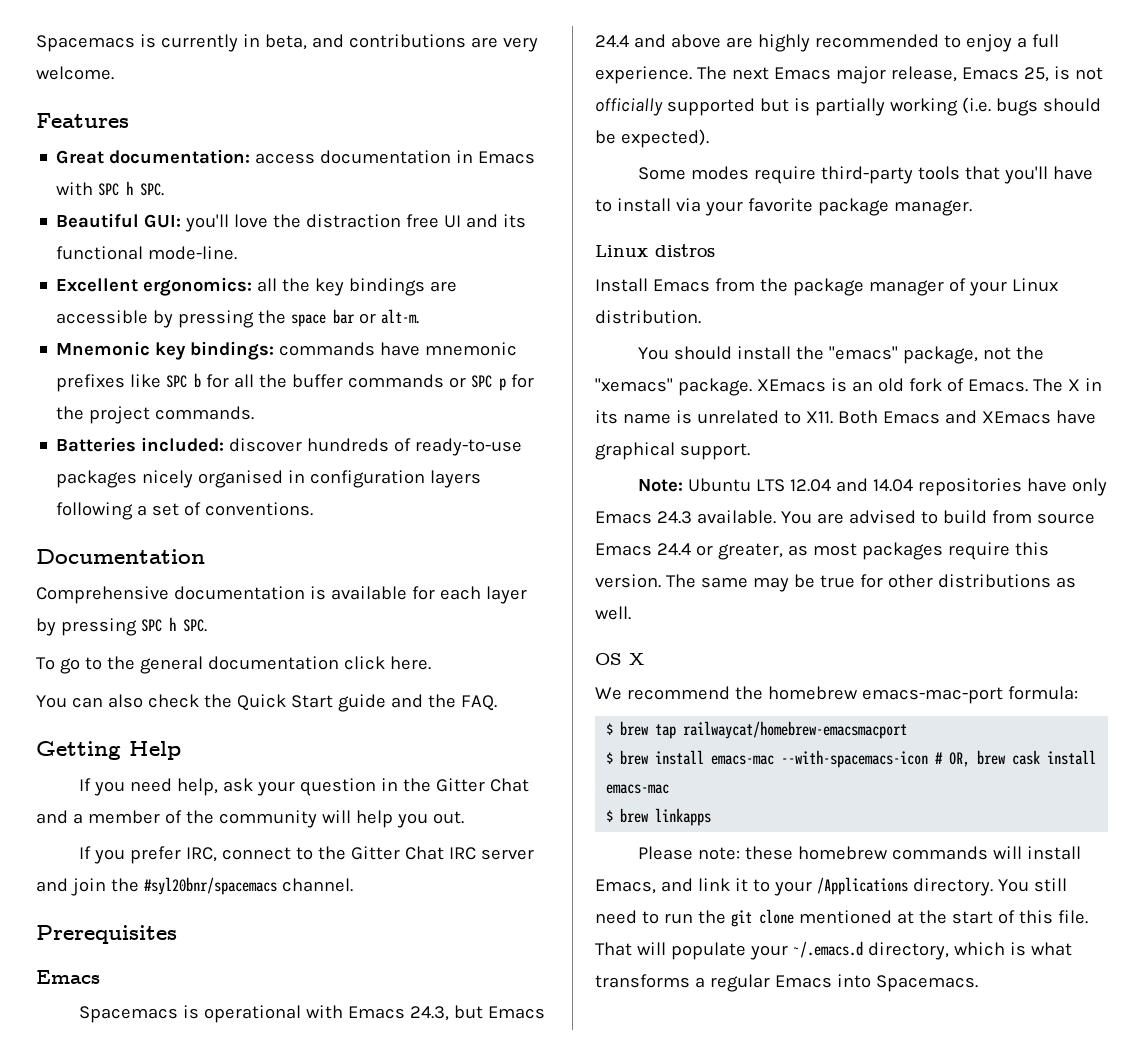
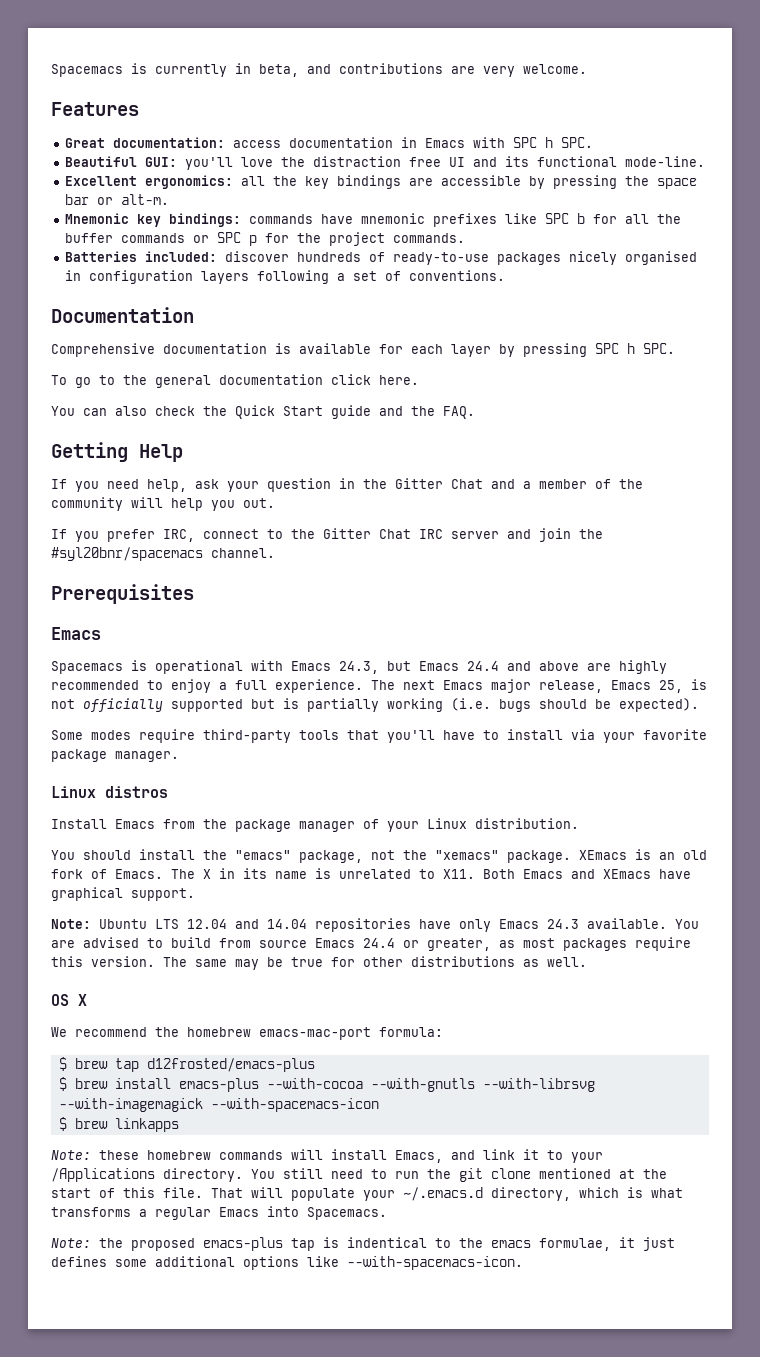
[683,721,908,739] railwaycat/homebrew-emacsmacport -> [146,1058,315,1072] d12frosted/emacs-plus
[711,750,1097,768] [606,784,670,794] emacs-mac --with-spacemacs-icon # OR, brew cask install emacs-mac -> [178,1078,595,1092] [58,1098,379,1112] emacs-plus --with-cocoa --with-gnutls --with-librsvg --with-imagemagick --with-spacemacs-icon
[638,846,741,860] Please note: -> [51,1150,91,1160] Note:
(978, 983) none -> [51,1237,675,1251] [51,1256,523,1270] // Note: the proposed emacs-plus tap is indentical to the emacs formulae, it just defines some additional options like --with-spacemacs-icon.

